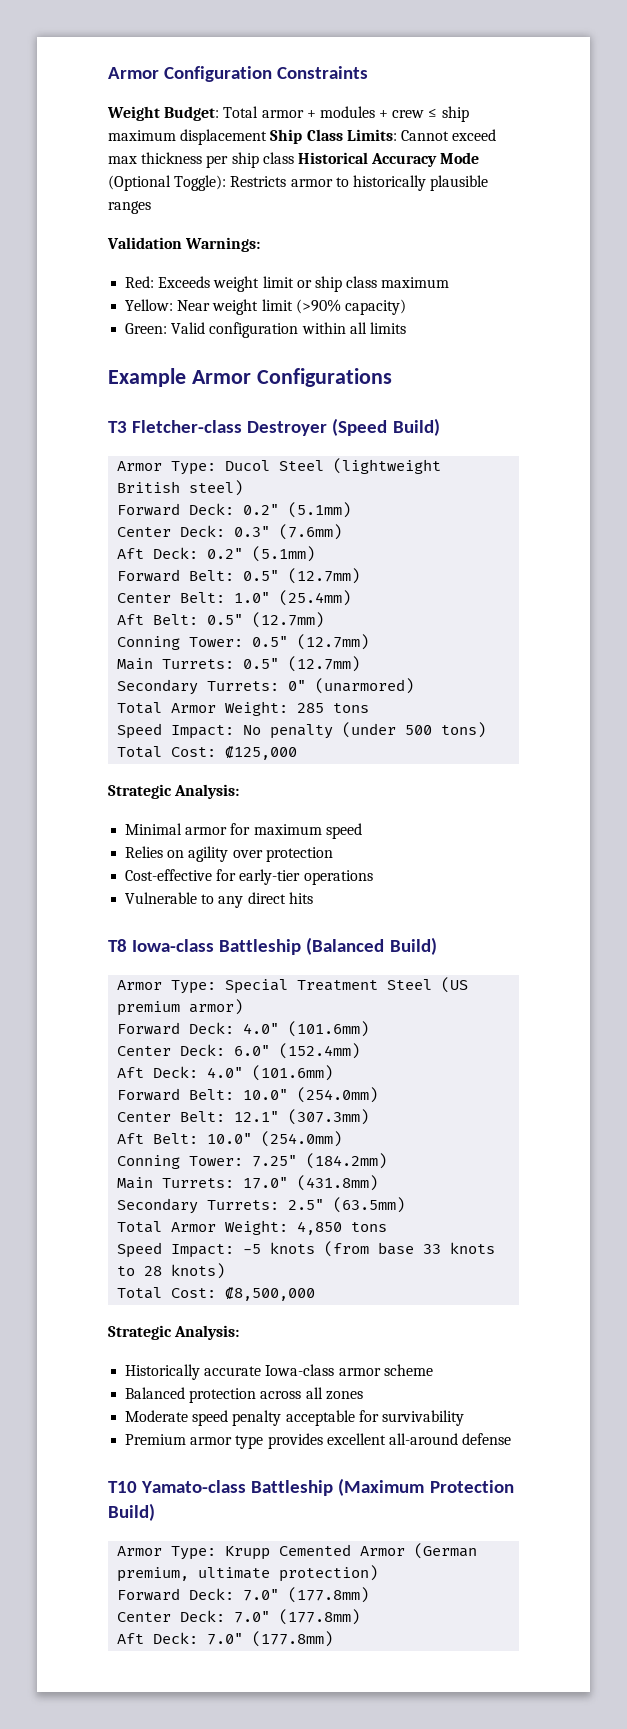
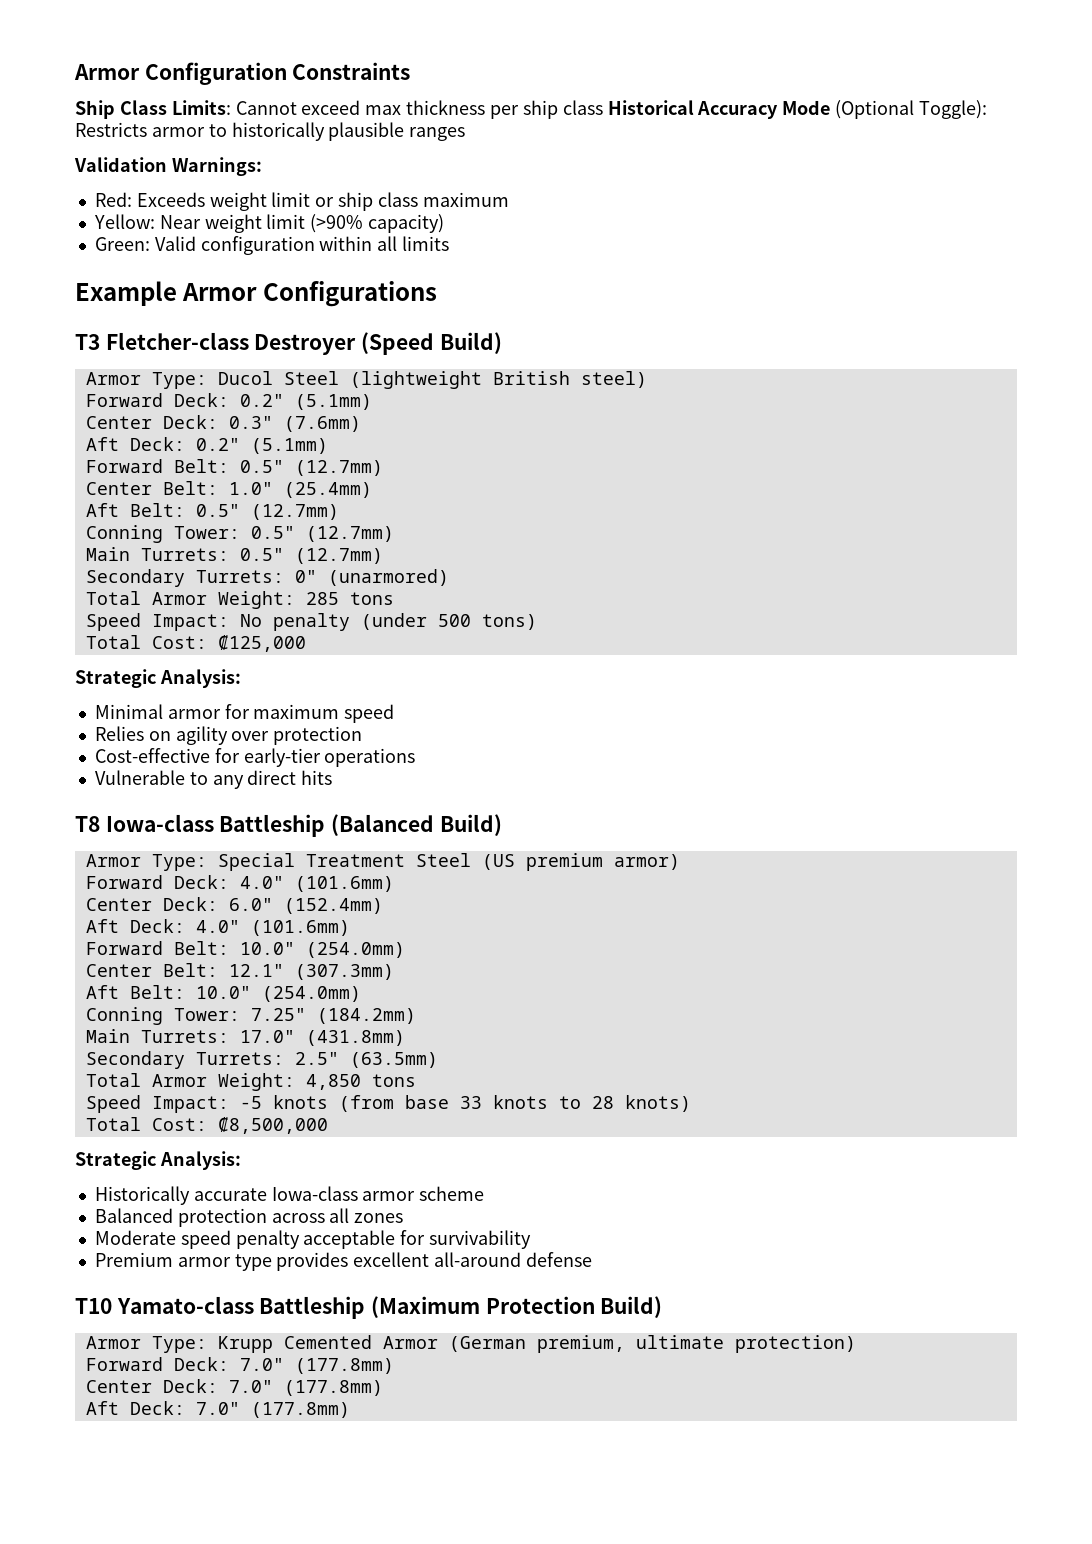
[107,106,469,122] [108,129,268,145] Weight Budget: Total armor + modules + crew ≤ ship maximum displacement -> (411, 71) none

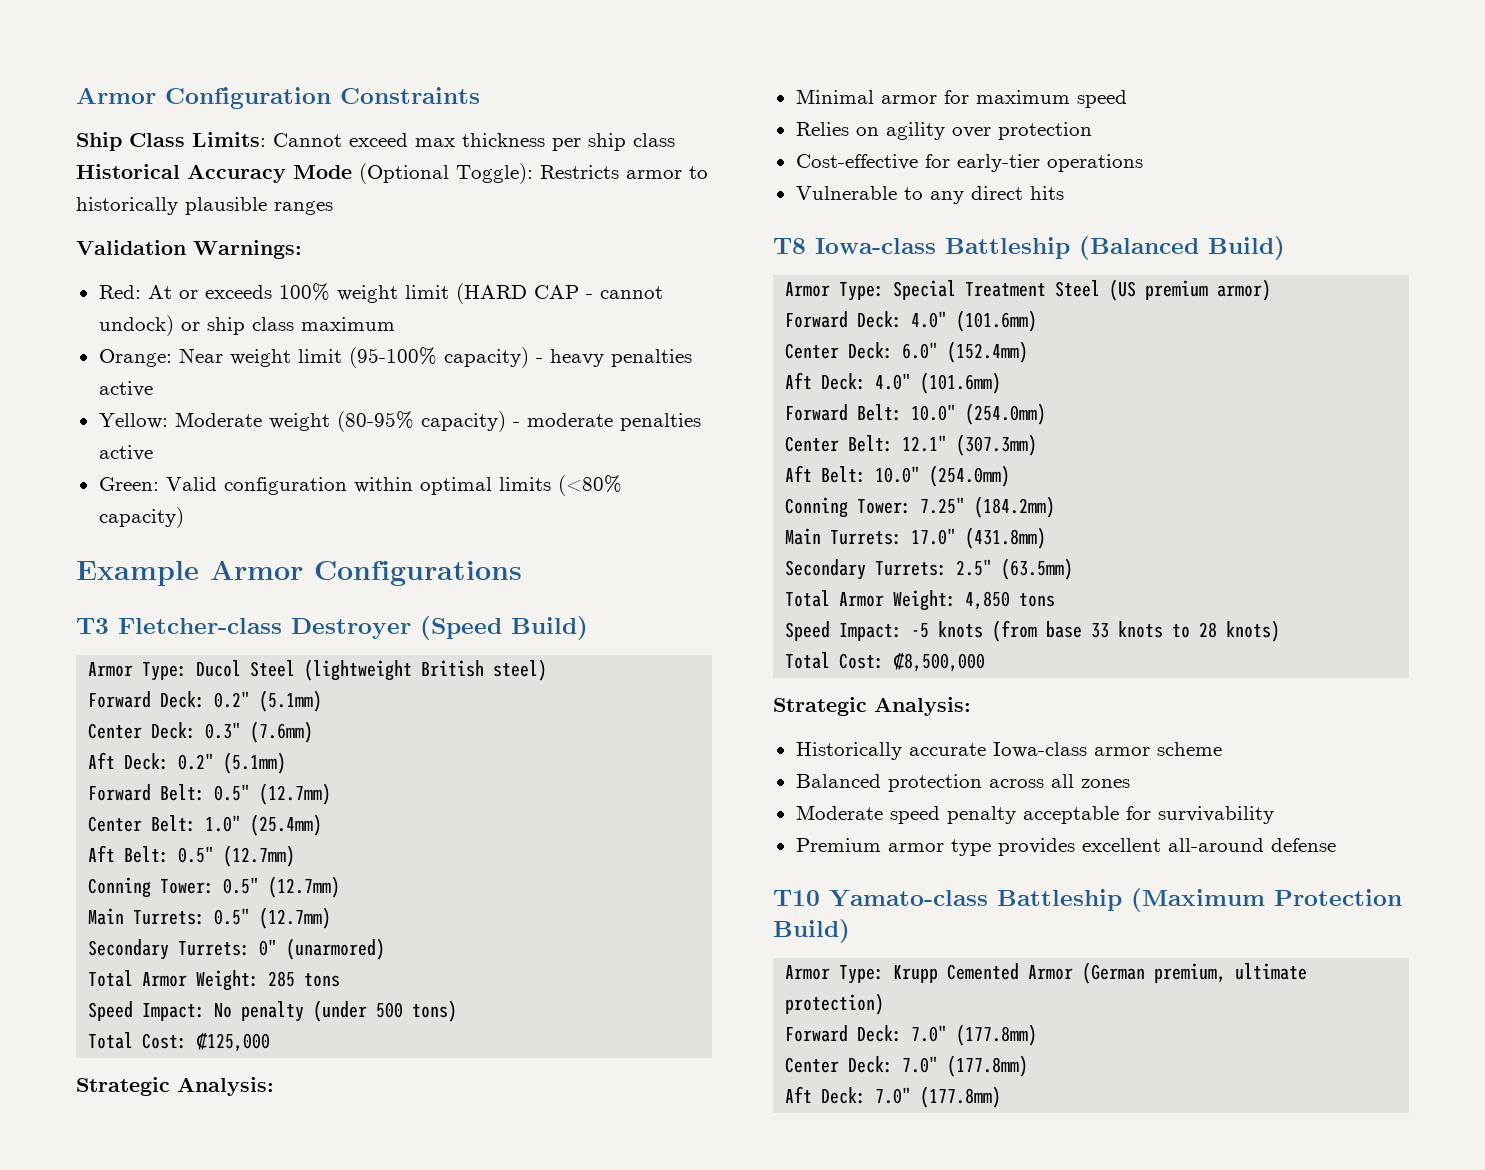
[136,192,311,211] Exceeds weight limit -> [147,283,663,304] [98,315,174,336] At or exceeds 100% weight limit (HARD CAP - cannot undock)
[93,214,155,229] Yellow: -> [98,349,172,367] Orange:
[310,214,445,233] (>90% capacity) -> [348,347,692,368] [98,381,153,397] [98,411,701,432] [98,445,153,461] (95-100% capacity) - heavy penalties active // Yellow: Moderate weight (80-95% capacity) - moderate penalties active
[377,236,398,251] all -> [419,477,492,495] optimal
(450, 243) none -> [557,475,622,496] [98,507,184,528] (<80% capacity)

